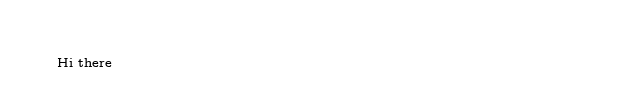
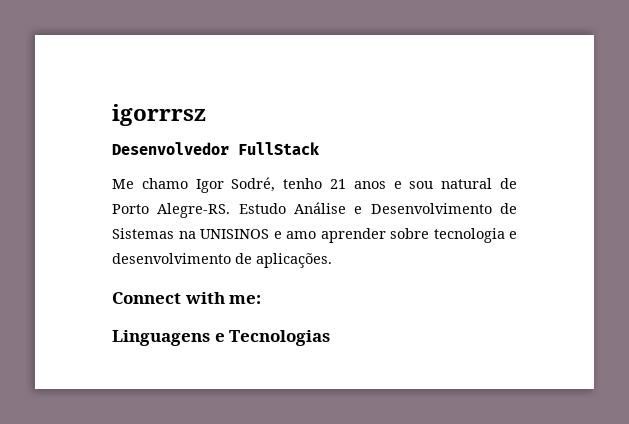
[57,58,112,67] Hi there -> [112,104,206,126] [112,142,320,155] [112,177,517,193] [112,202,517,218] [112,228,517,243] [112,253,332,268] [112,292,262,304] [112,330,331,346] igorrrsz // Desenvolvedor FullStack // Me chamo Igor Sodré, tenho 21 anos e sou natural de Porto Alegre-RS. Estudo Análise e Desenvolvimento de Sistemas na UNISINOS e amo aprender sobre tecnologia e desenvolvimento de aplicações. // Connect with me: // Linguagens e Tecnologias

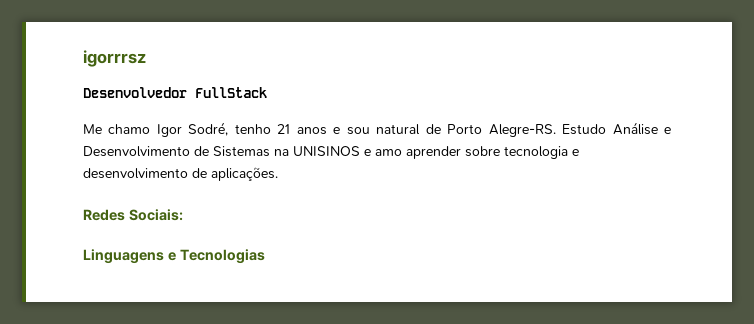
[112,292,262,304] Connect with me: -> [83,209,183,221] Redes Sociais:

